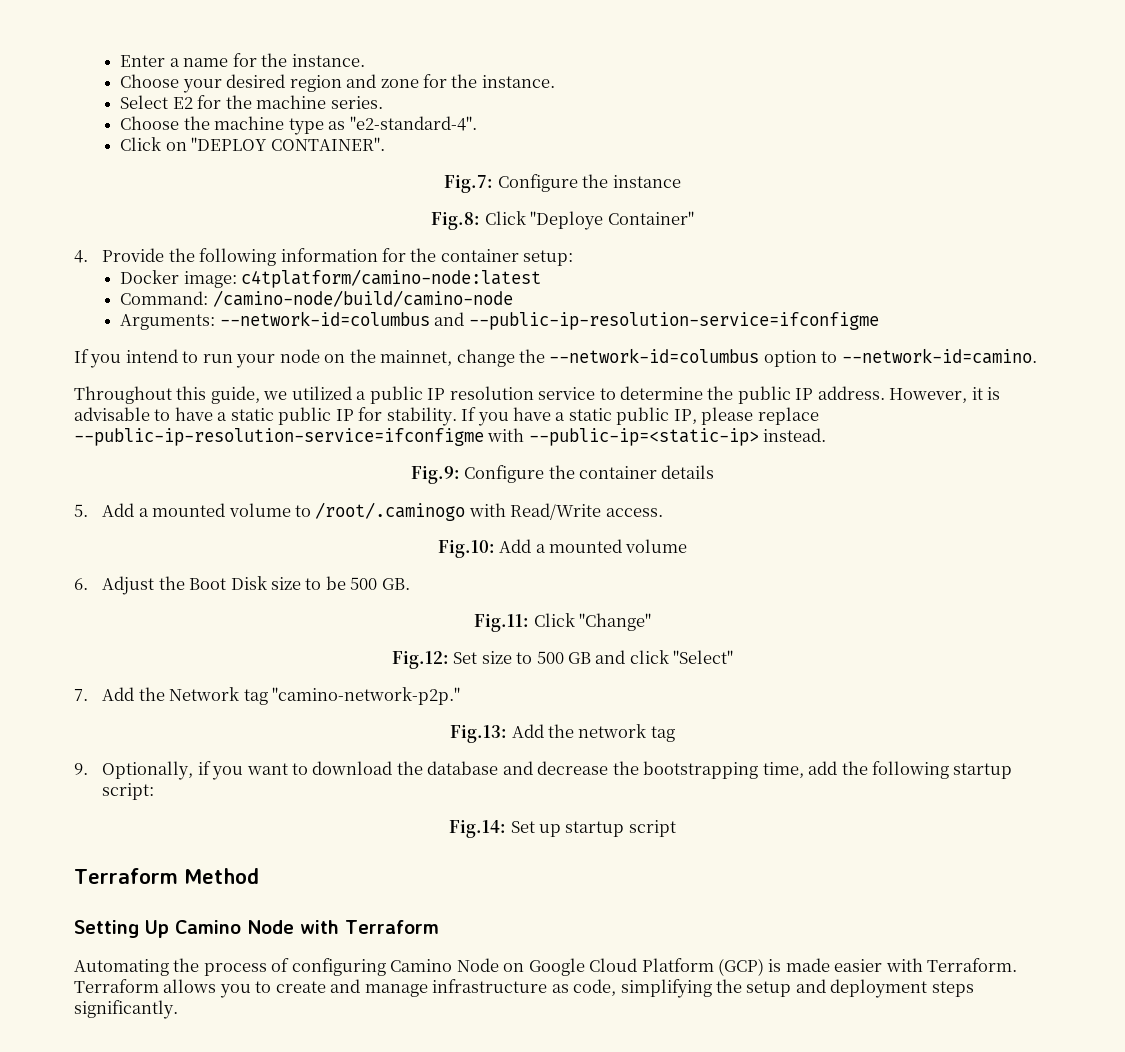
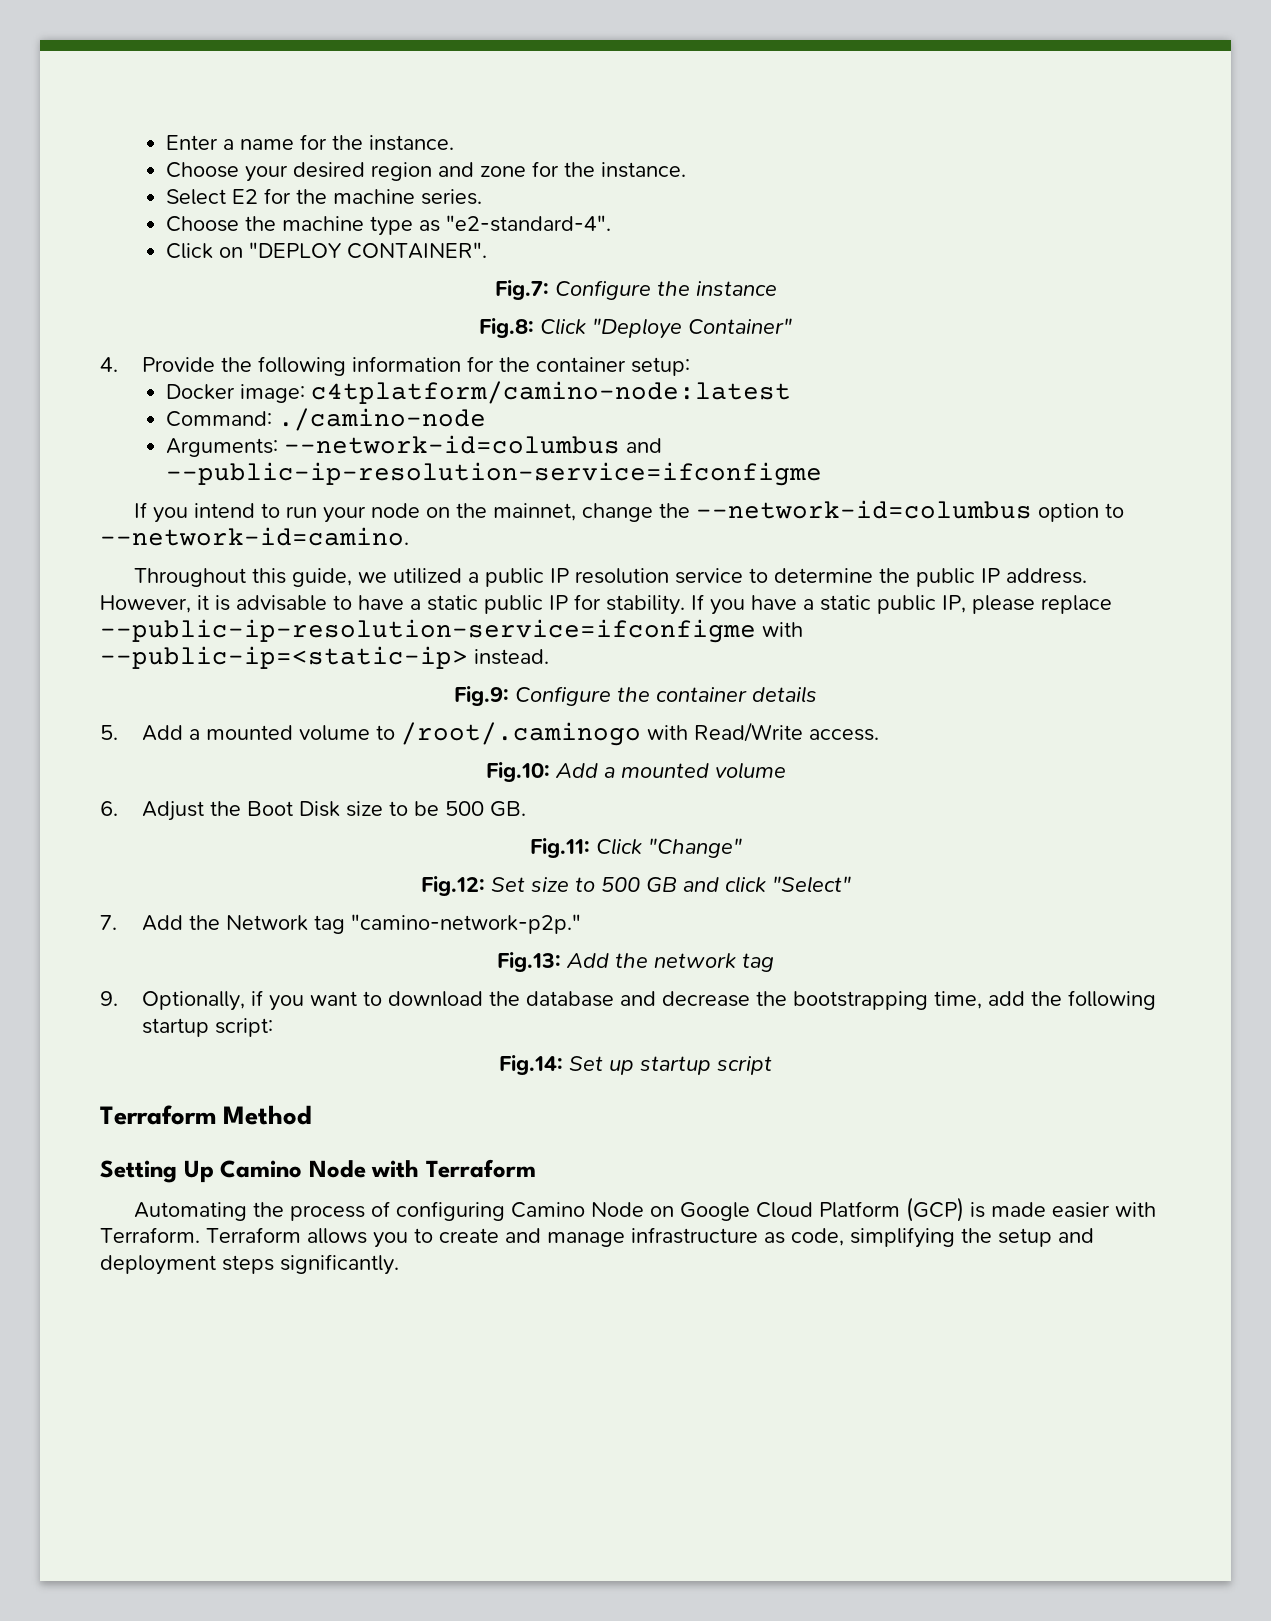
[212,290,513,307] /camino-node/build/camino-node -> [278,408,487,431] ./camino-node

